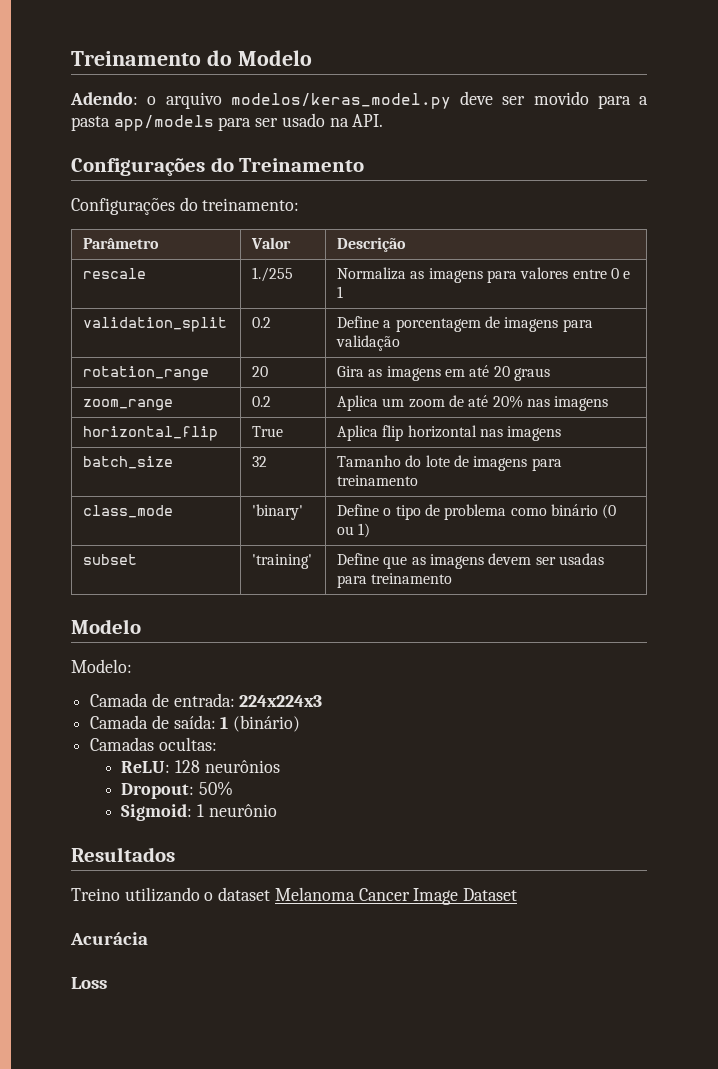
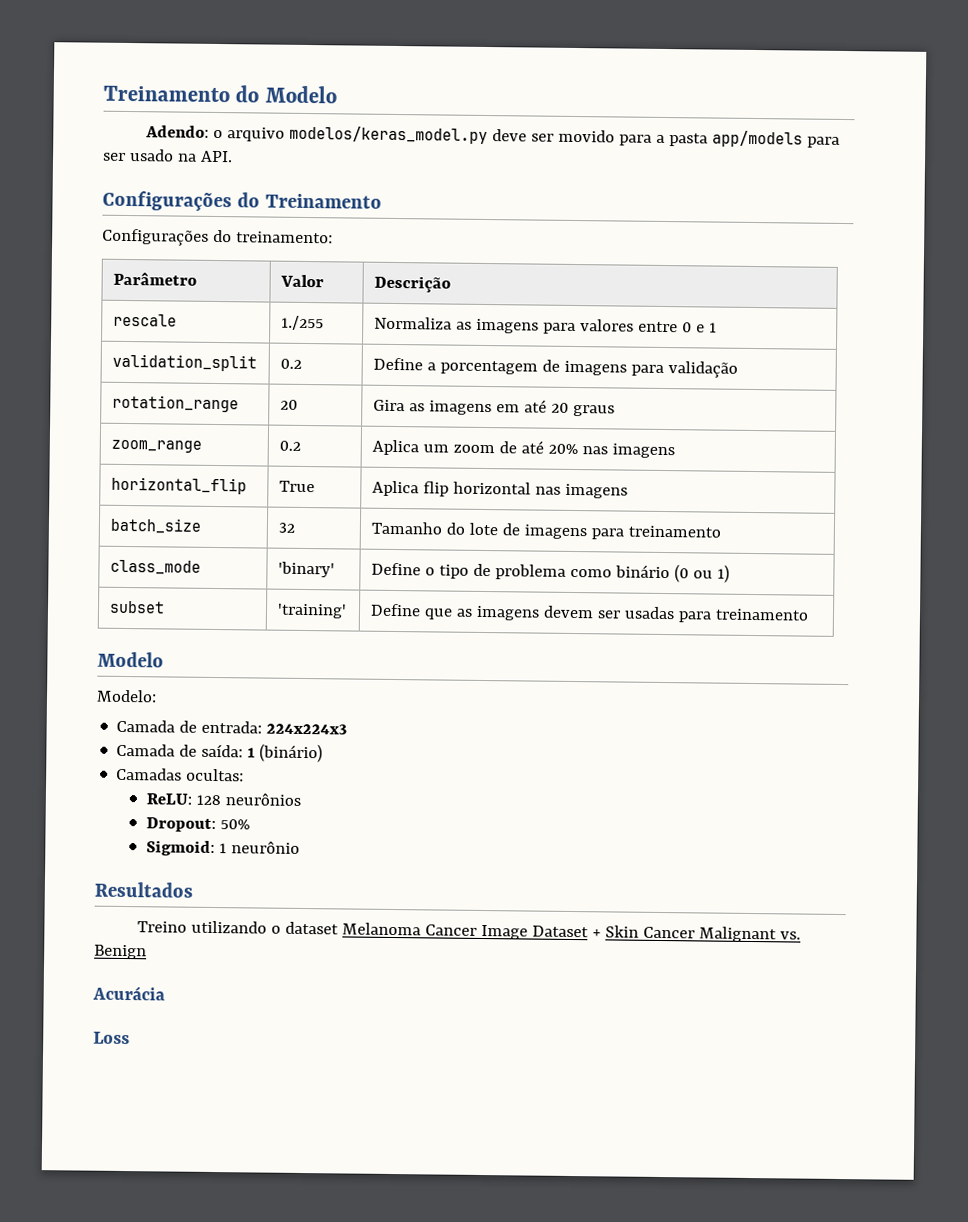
(518, 894) none -> [591,925,801,943] [94,944,147,960] + Skin Cancer Malignant vs. Benign

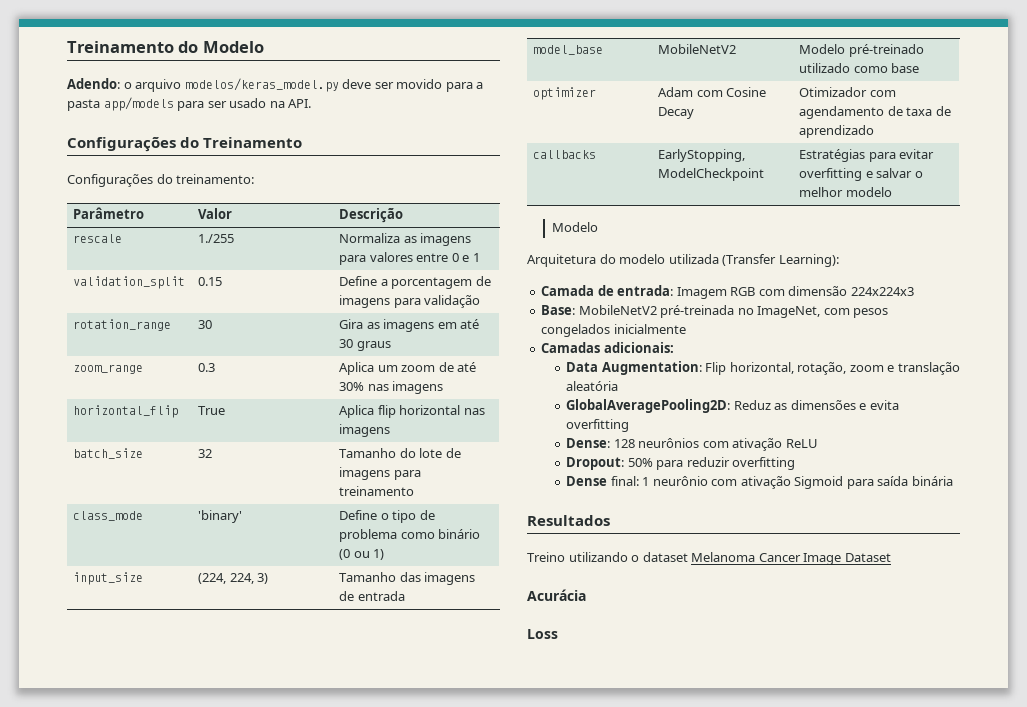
[279,358,302,369] 0.2 -> [198,277,223,286] 0.15
[279,399,298,410] 20 -> [198,320,213,329] 30
[550,402,569,413] 20 -> [339,339,354,348] 30
[278,440,301,451] 0.2 -> [198,363,216,372] 0.3
[547,443,578,455] 20% -> [339,382,365,391] 30%
[108,600,165,614] [276,603,347,619] [369,603,809,623] [97,651,164,668] [96,689,157,703] [116,719,348,735] [116,743,324,763] [116,767,245,782] [145,793,192,805] subset | 'training' | Define que as imagens devem ser usadas para treinamento // Modelo // Modelo: // Camada de entrada: 224x224x3 // Camada de saída: 1 (binário) // Camadas ocultas: // ReLU: -> [73,572,144,585] [198,573,269,584] [339,572,476,585] [339,591,405,601] [533,45,604,55] [658,44,737,54] [799,44,924,57] [799,63,920,73] [533,87,597,100] [658,87,767,97] [658,107,695,119] [799,87,896,97] [799,106,951,119] [799,125,875,138] [533,150,597,159] [658,149,746,162] [658,168,765,181] [799,149,935,162] [799,168,923,181] [799,187,892,197] [552,222,599,232] [527,254,839,267] [541,285,914,299] [541,305,889,318] [541,324,686,337] [541,342,674,353] [566,361,960,375] [566,381,619,391] [566,399,899,413] [566,419,630,432] [566,438,611,448] input_size | (224, 224, 3) | Tamanho das imagens de entrada // model_base | MobileNetV2 | Modelo pré-treinado utilizado como base // optimizer | Adam com Cosine Decay | Otimizador com agendamento de taxa de aprendizado // callbacks | EarlyStopping, ModelCheckpoint | Estratégias para evitar overfitting e salvar o melhor modelo // Modelo // Arquitetura do modelo utilizada (Transfer Learning): // Camada de entrada: Imagem RGB com dimensão 224x224x3 // Base: MobileNetV2 pré-treinada no ImageNet, com pesos congelados inicialmente // Camadas adicionais: // Data Augmentation: Flip horizontal, rotação, zoom e translação aleatória // GlobalAveragePooling2D: Reduz as dimensões e evita overfitting // Dense:
(301, 799) none -> [702,438,818,451] com ativação ReLU
[145,840,300,857] // Sigmoid: 1 neurônio -> [656,457,796,470] [566,476,953,489] para reduzir overfitting // Dense final: 1 neurônio com ativação Sigmoid para saída binária
[591,925,801,943] [94,944,147,960] + Skin Cancer Malignant vs. Benign -> (891, 557) none

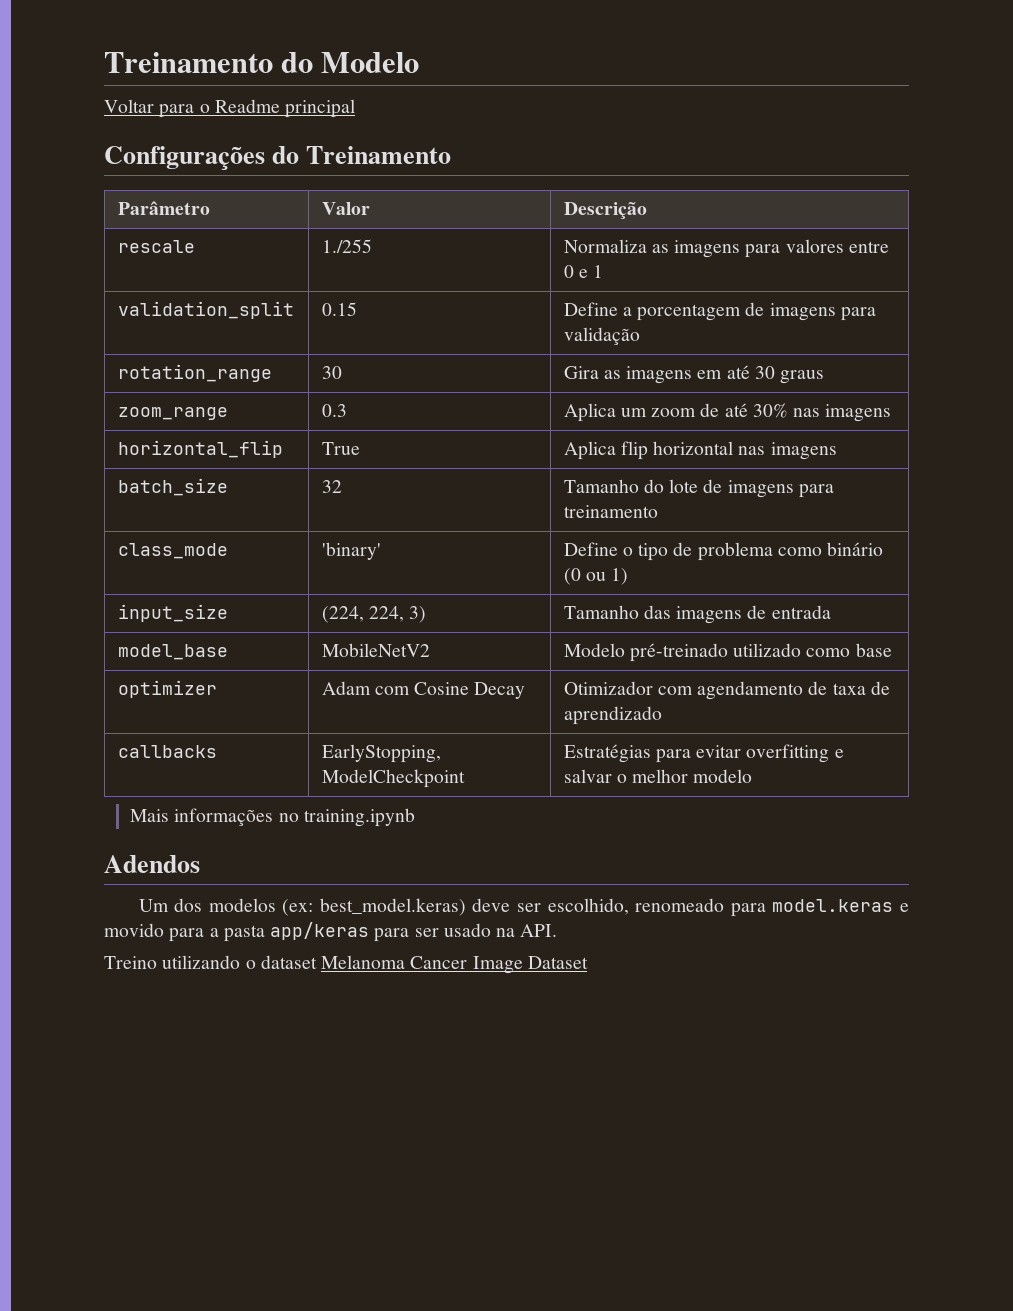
[67,78,484,92] [67,97,312,111] Adendo: o arquivo modelos/keras_model.py deve ser movido para a pasta app/models para ser usado na API. -> [104,99,356,118] Voltar para o Readme principal
[67,174,255,187] // Configurações do treinamento: -> (452, 155) none
[552,222,599,232] [527,254,839,267] [541,285,914,299] [541,305,889,318] [541,324,686,337] [541,342,674,353] [566,361,960,375] [566,381,619,391] [566,399,899,413] [566,419,630,432] [566,438,818,451] [566,457,796,470] [566,476,953,489] [527,515,610,526] Modelo // Arquitetura do modelo utilizada (Transfer Learning): // Camada de entrada: Imagem RGB com dimensão 224x224x3 // Base: MobileNetV2 pré-treinada no ImageNet, com pesos congelados inicialmente // Camadas adicionais: // Data Augmentation: Flip horizontal, rotação, zoom e translação aleatória // GlobalAveragePooling2D: Reduz as dimensões e evita overfitting // Dense: 128 neurônios com ativação ReLU // Dropout: 50% para reduzir overfitting // Dense final: 1 neurônio com ativação Sigmoid para saída binária // Resultados -> [130,808,415,827] [104,855,200,873] [138,898,909,917] [104,922,558,942] Mais informações no training.ipynb // Adendos // Um dos modelos (ex: best_model.keras) deve ser escolhido, renomeado para model.keras e movido para a pasta app/keras para ser usado na API.
[527,589,586,601] [527,629,558,639] // Acurácia // Loss -> (588, 962) none

